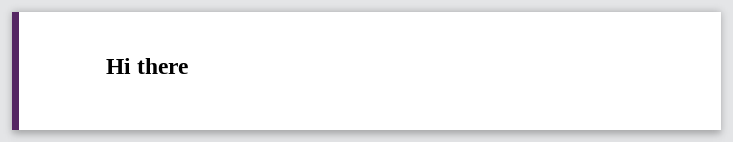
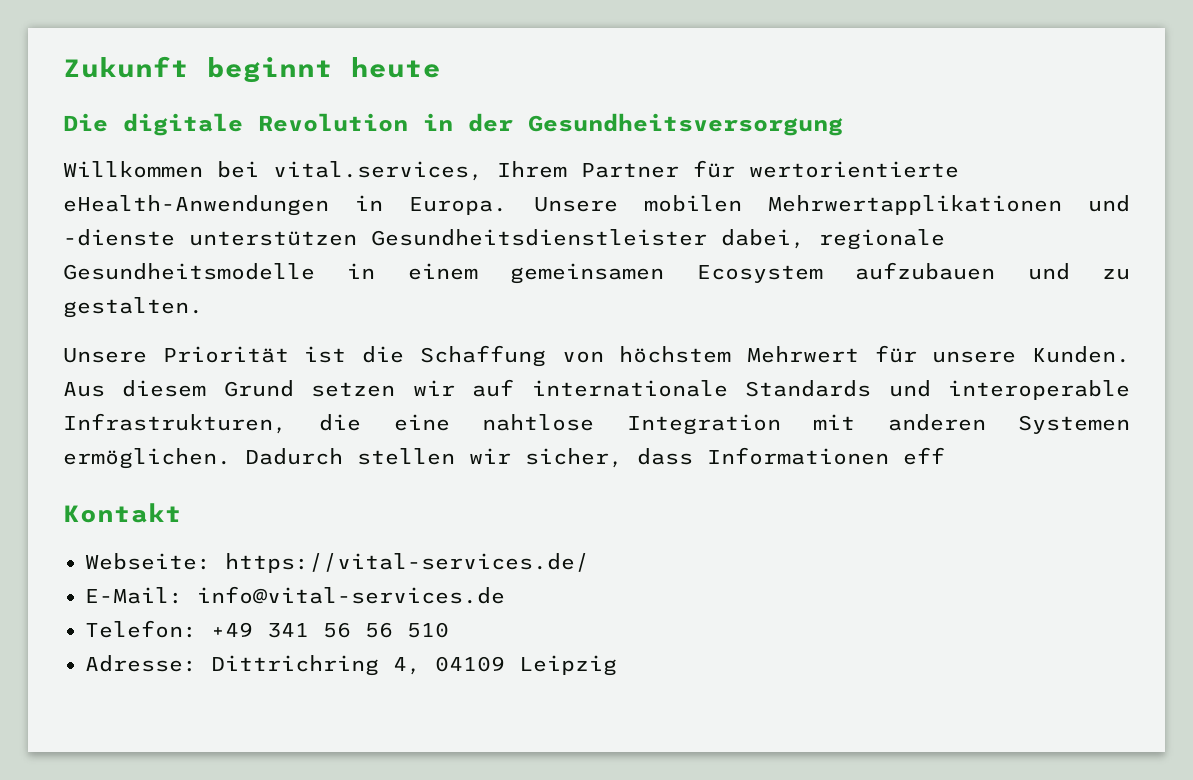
[106,58,189,74] Hi there -> [63,56,441,83] [63,113,843,136] [63,160,959,181] [63,195,1130,216] [63,229,945,250] [63,262,1130,284] [63,297,203,318] [63,345,1131,367] [63,379,1130,400] [63,413,1130,435] [63,447,945,469] [63,503,182,523] [85,553,589,573] [85,586,505,604] [85,620,449,638] [85,655,617,676] Zukunft beginnt heute // Die digitale Revolution in der Gesundheitsversorgung // Willkommen bei vital.services, Ihrem Partner für wertorientierte eHealth-Anwendungen in Europa. Unsere mobilen Mehrwertapplikationen und -dienste unterstützen Gesundheitsdienstleister dabei, regionale Gesundheitsmodelle in einem gemeinsamen Ecosystem aufzubauen und zu gestalten. // Unsere Priorität ist die Schaffung von höchstem Mehrwert für unsere Kunden. Aus diesem Grund setzen wir auf internationale Standards und interoperable Infrastrukturen, die eine nahtlose Integration mit anderen Systemen ermöglichen. Dadurch stellen wir sicher, dass Informationen eff // Kontakt // Webseite: https://vital-services.de/ // E-Mail: info@vital-services.de // Telefon: +49 341 56 56 510 // Adresse: Dittrichring 4, 04109 Leipzig

